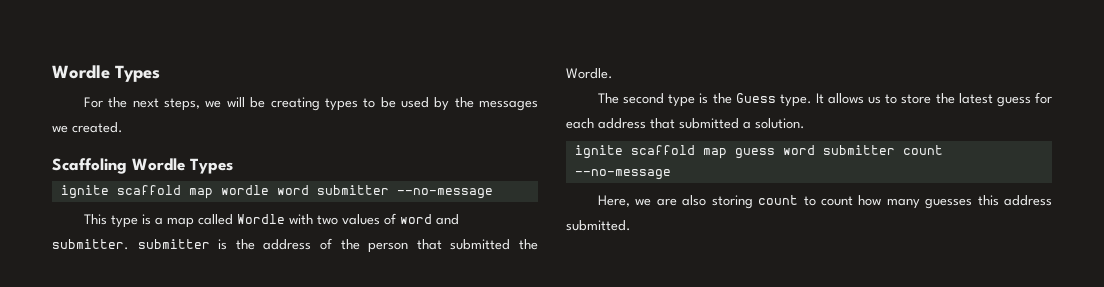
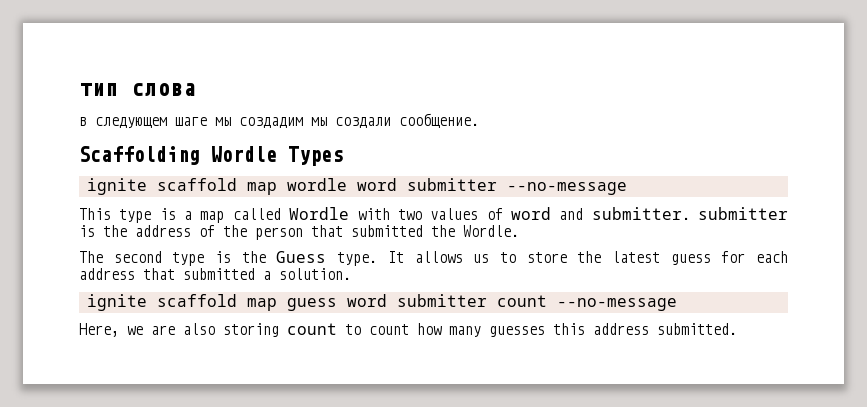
[52,65,160,82] [84,97,538,111] [52,122,123,133] [52,158,127,174] Wordle Types // For the next steps, we will be creating types to be used by the messages we created. // Scaffoling -> [79,83,196,96] [79,113,479,129] [79,146,200,165] тип слова // в следующем шаге мы создадим мы создали сообщение. // Scaffolding

